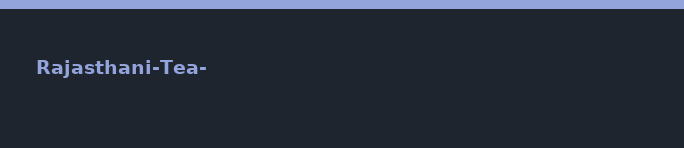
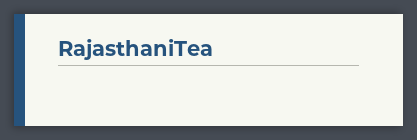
[36,60,207,78] Rajasthani-Tea- -> [58,39,213,60] RajasthaniTea

